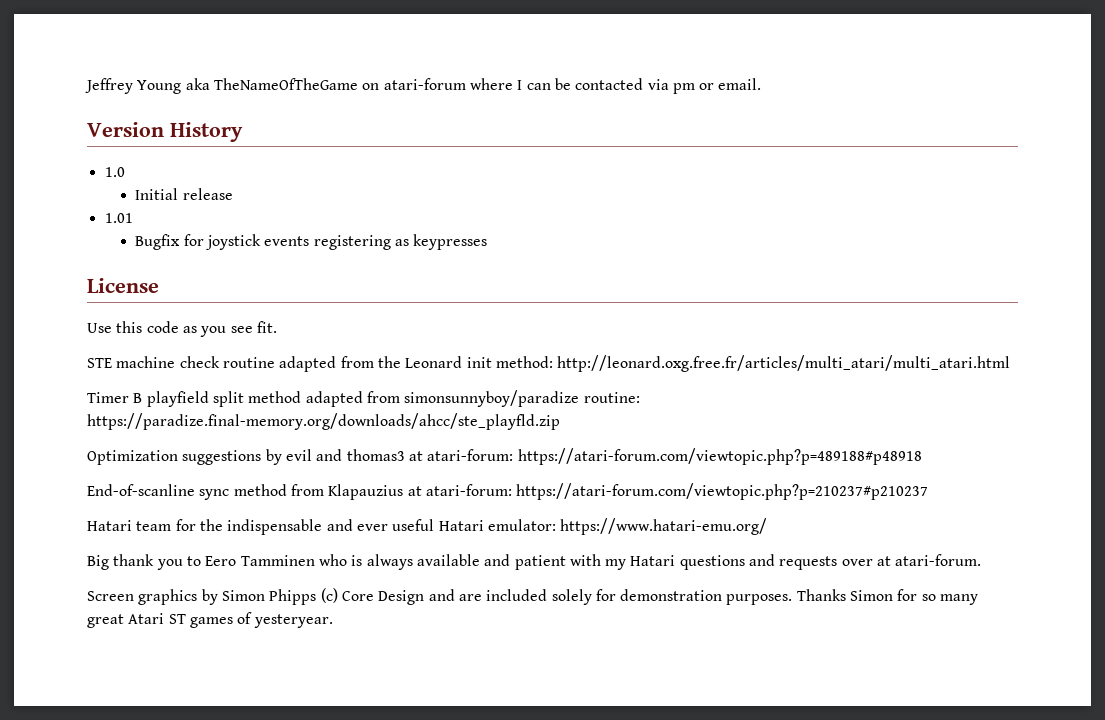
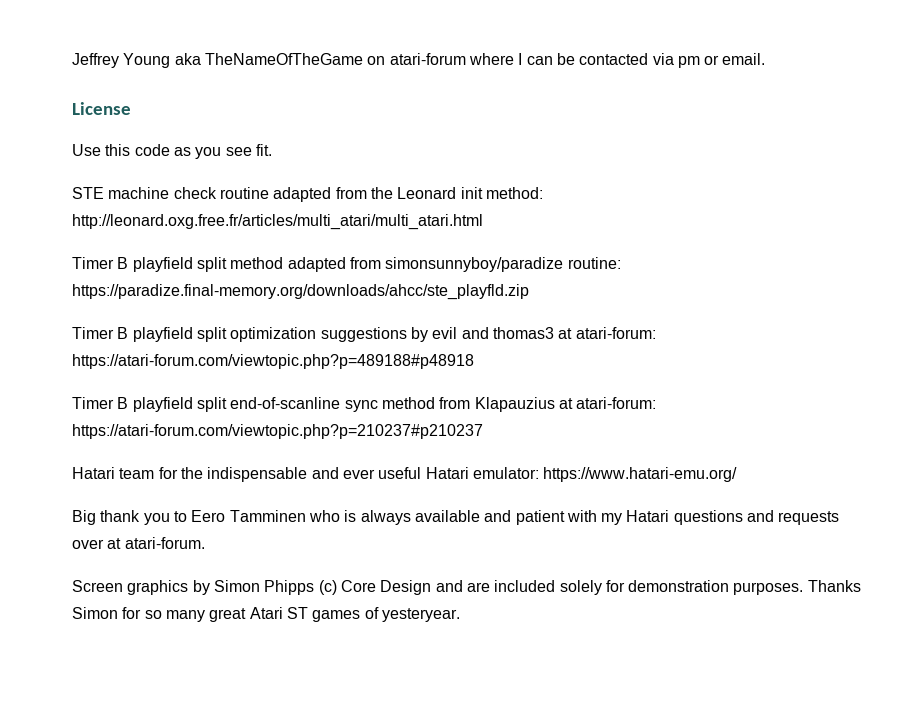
[87,122,243,142] [104,167,125,177] [135,188,233,200] [104,213,133,223] [135,234,488,250] // Version History // 1.0 // Initial release // 1.01 // Bugfix for joystick events registering as keypresses -> (766, 59) none
[87,450,178,465] Optimization -> [72,327,317,342] Timer B playfield split optimization
[87,484,195,496] End-of-scanline -> [72,397,341,412] Timer B playfield split end-of-scanline

